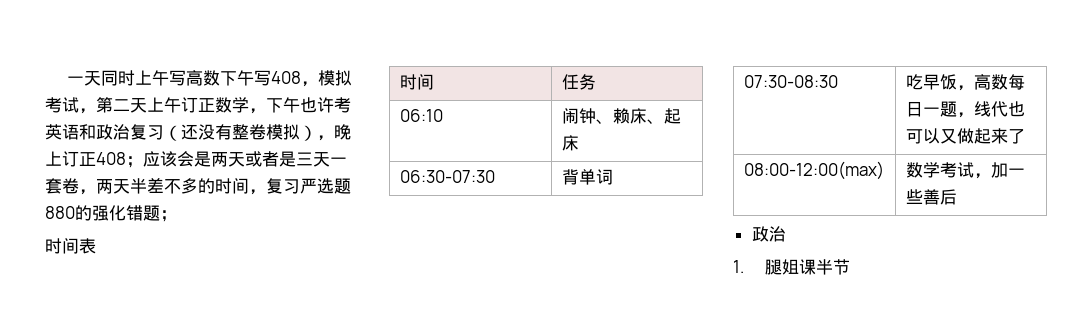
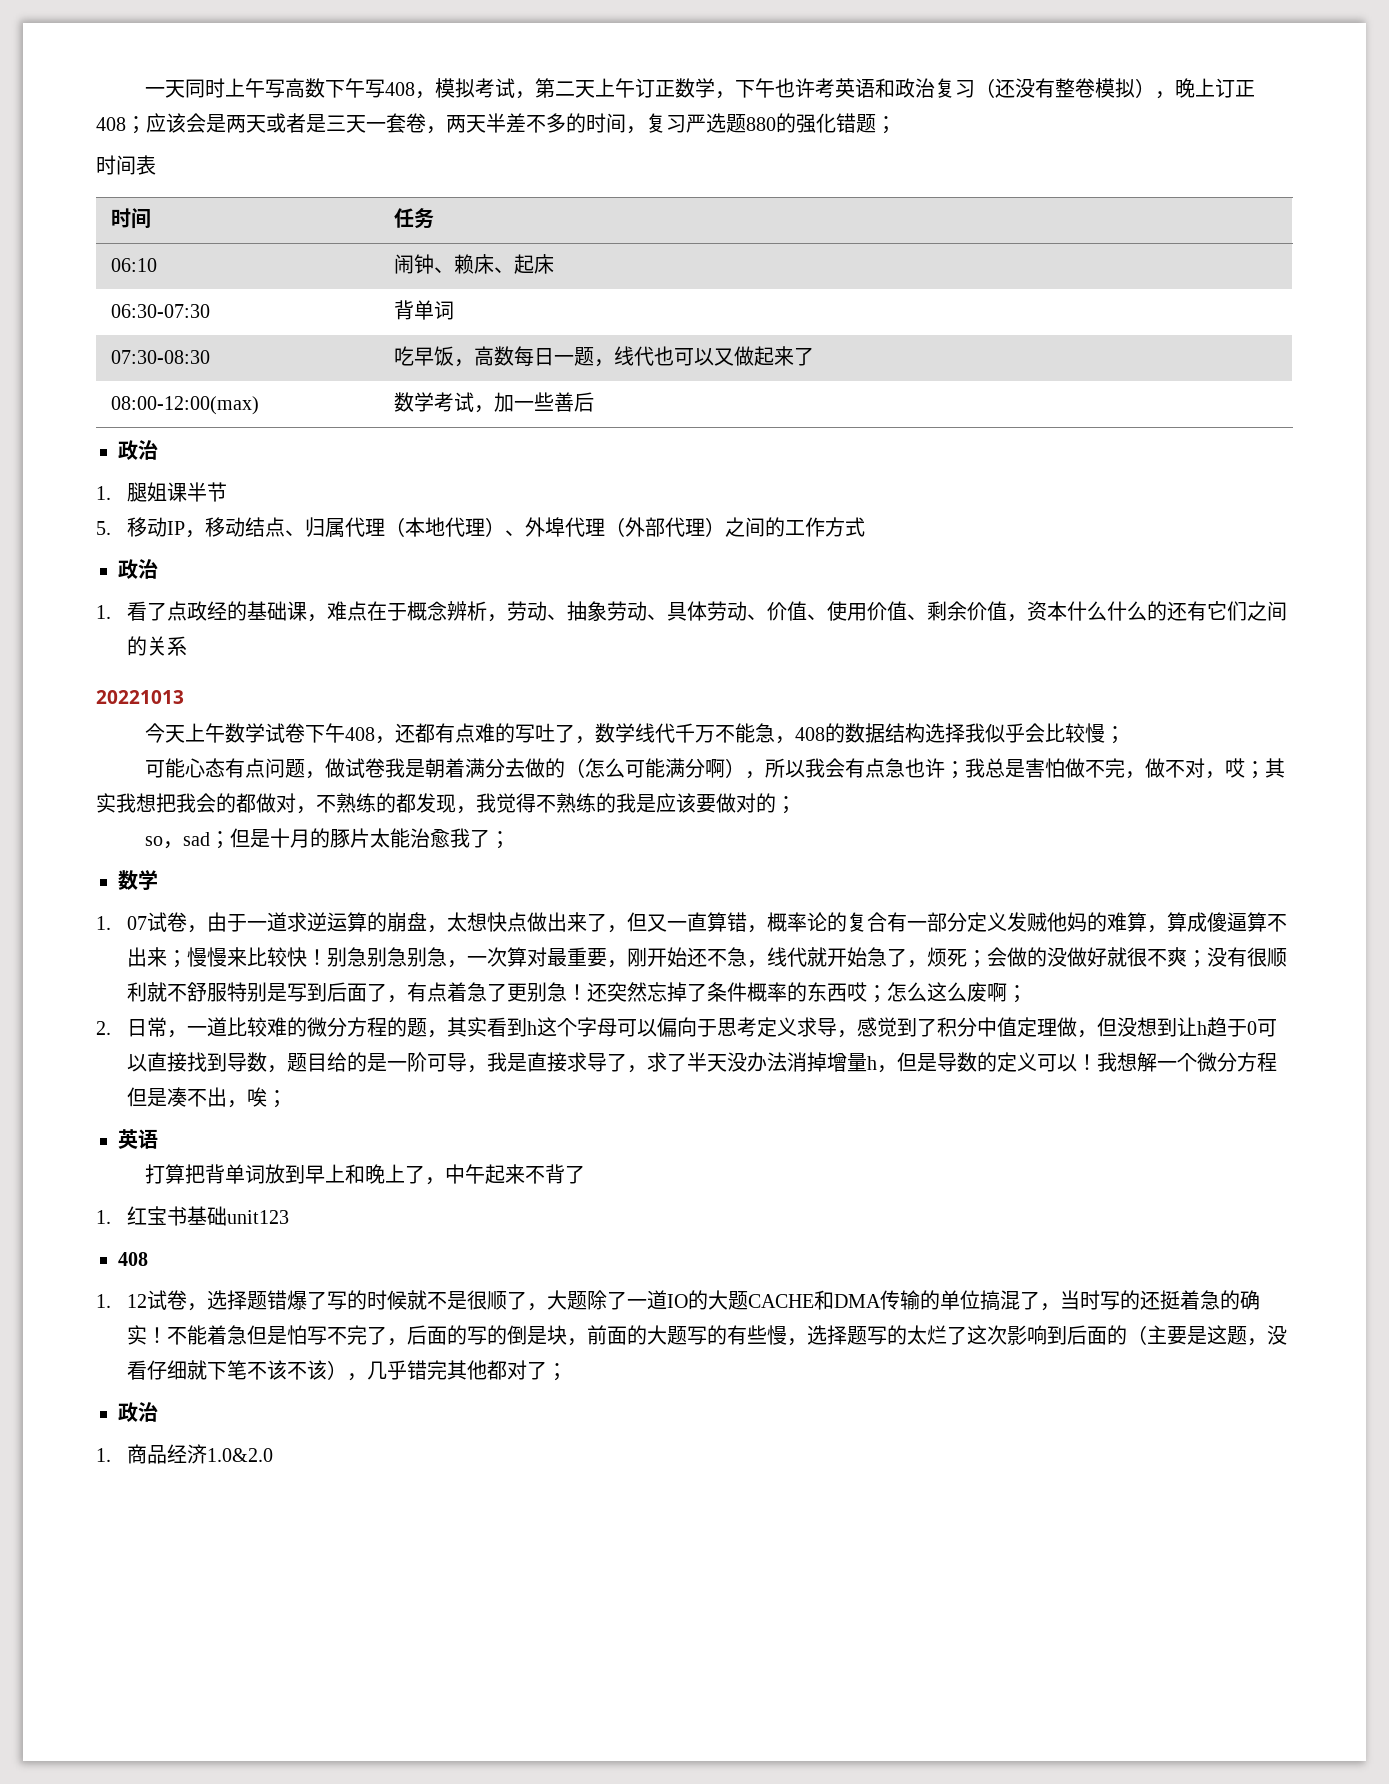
(850, 267) none -> [96,517,865,538] [118,559,158,579] [96,601,1287,622] [126,636,187,656] [96,690,184,704] [145,723,1126,744] [145,758,1286,779] [96,793,796,814] [145,828,511,849] [118,870,158,890] [96,912,1287,933] [126,947,1287,968] [126,982,1027,1003] [96,1017,1277,1038] [126,1052,1277,1073] [126,1087,287,1108] [118,1129,158,1149] [145,1164,586,1185] [96,1206,289,1226] [118,1252,148,1266] [96,1290,1260,1311] [126,1325,1287,1346] [126,1360,567,1381] [118,1402,158,1422] [96,1444,273,1464] // 5.移动IP，移动结点、归属代理（本地代理）、外埠代理（外部代理）之间的工作方式 // 政治 // 1.看了点政经的基础课，难点在于概念辨析，劳动、抽象劳动、具体劳动、价值、使用价值、剩余价值，资本什么什么的还有它们之间的关系 // 20221013 // 今天上午数学试卷下午408，还都有点难的写吐了，数学线代千万不能急，408的数据结构选择我似乎会比较慢； // 可能心态有点问题，做试卷我是朝着满分去做的（怎么可能满分啊），所以我会有点急也许；我总是害怕做不完，做不对，哎；其实我想把我会的都做对，不熟练的都发现，我觉得不熟练的我是应该要做对的； // so，sad；但是十月的豚片太能治愈我了； // 数学 // 1. 07试卷，由于一道求逆运算的崩盘，太想快点做出来了，但又一直算错，概率论的复合有一部分定义发贼他妈的难算，算成傻逼算不出来；慢慢来比较快！别急别急别急，一次算对最重要，刚开始还不急，线代就开始急了，烦死；会做的没做好就很不爽；没有很顺利就不舒服特别是写到后面了，有点着急了更别急！还突然忘掉了条件概率的东西哎；怎么这么废啊； // 2.日常，一道比较难的微分方程的题，其实看到h这个字母可以偏向于思考定义求导，感觉到了积分中值定理做，但没想到让h趋于0可以直接找到导数，题目给的是一阶可导，我是直接求导了，求了半天没办法消掉增量h，但是导数的定义可以！我想解一个微分方程但是凑不出，唉； // 英语 // 打算把背单词放到早上和晚上了，中午起来不背了 // 1.红宝书基础unit123 // 408 // 1. 12试卷，选择题错爆了写的时候就不是很顺了，大题除了一道IO的大题CACHE和DMA传输的单位搞混了，当时写的还挺着急的确实！不能着急但是怕写不完了，后面的写的倒是块，前面的大题写的有些慢，选择题写的太烂了这次影响到后面的（主要是这题，没看仔细就下笔不该不该），几乎错完其他都对了； // 政治 // 1.商品经济1.0&2.0

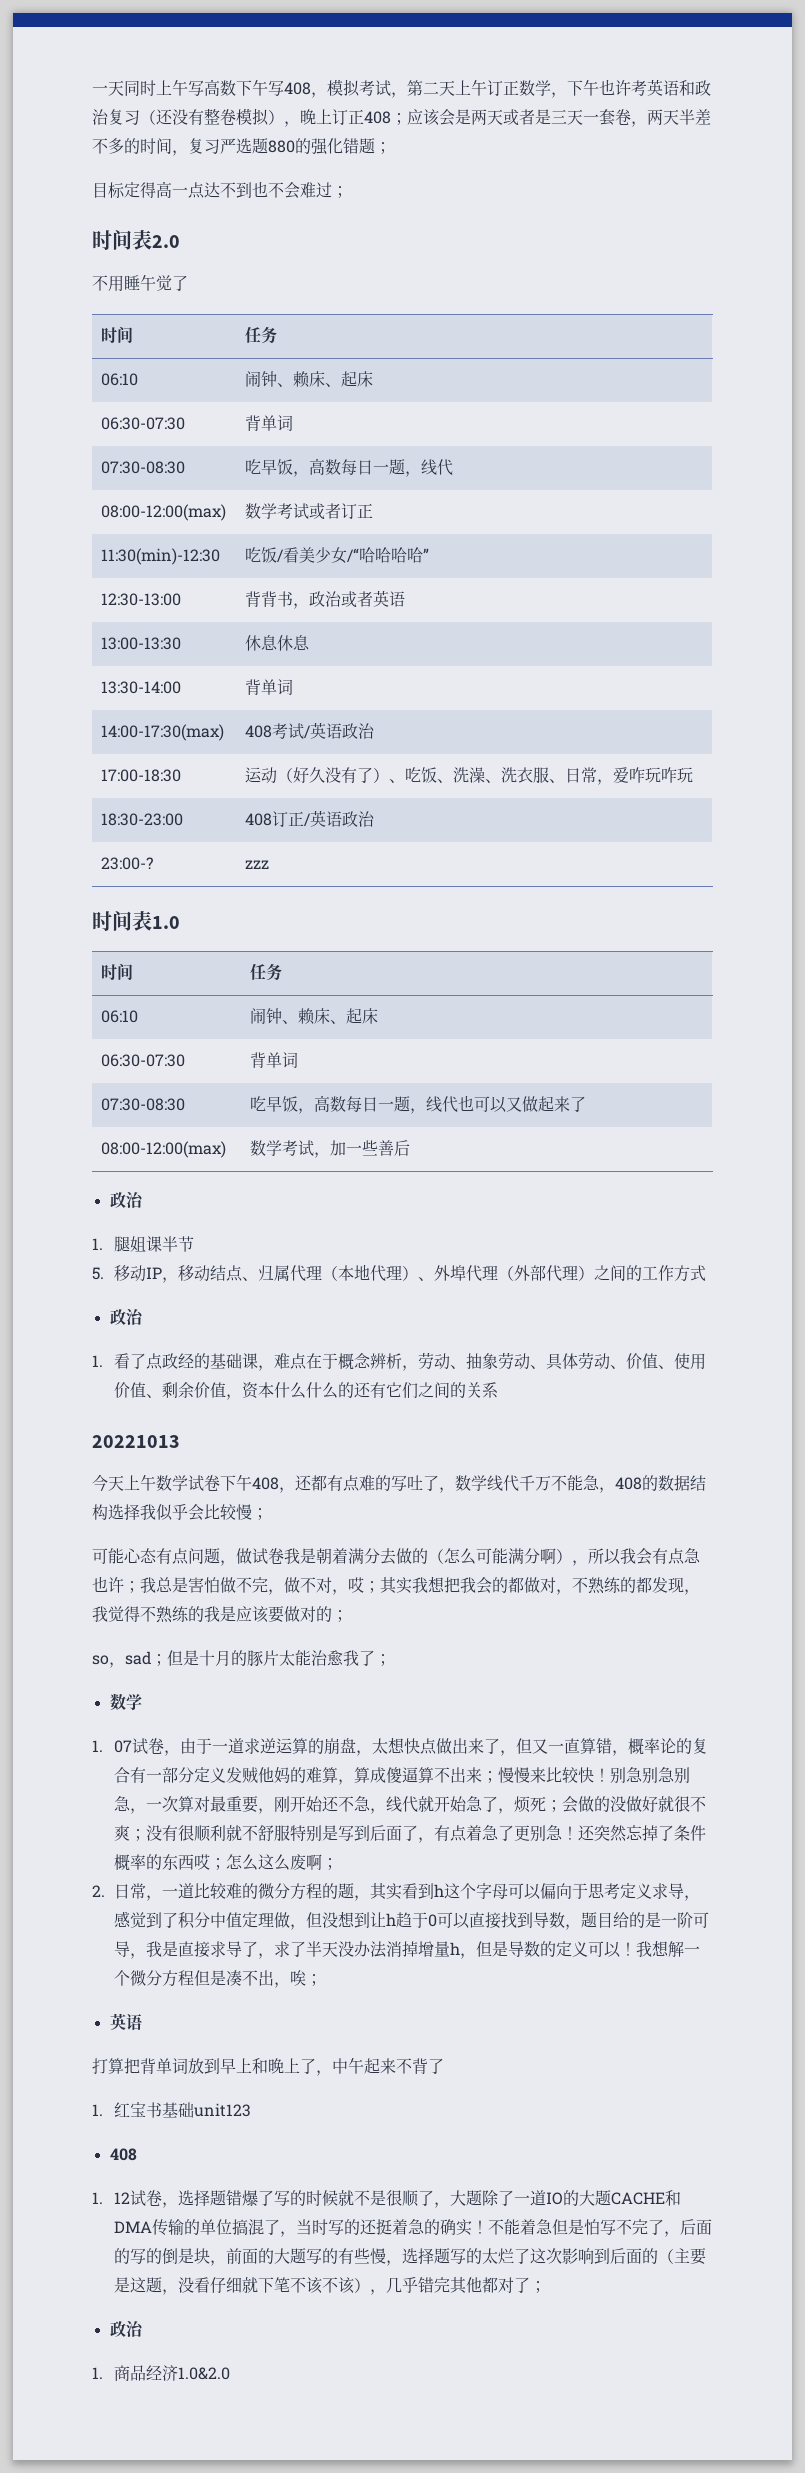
[96,155,156,175] 时间表 -> [92,181,348,199] [92,230,180,250] [92,275,188,292] [101,326,134,343] [245,326,278,344] [101,373,139,386] [245,371,374,388] [101,417,186,430] [245,415,294,432] [101,461,186,474] [245,458,454,477] [101,504,227,521] [245,503,374,520] [101,548,221,565] [245,547,430,564] [101,593,182,606] [245,590,406,609] [101,637,182,650] [245,635,311,651] [101,681,182,694] [245,679,294,696] [101,724,225,741] [245,722,376,739] [101,769,182,782] [245,767,694,785] [101,813,184,826] [245,810,376,827] [101,857,154,870] [245,860,270,869] [92,911,180,931] 目标定得高一点达不到也不会难过； // 时间表2.0 // 不用睡午觉了 // 时间 | 任务 // 06:10 | 闹钟、赖床、起床 // 06:30-07:30 | 背单词 // 07:30-08:30 | 吃早饭，高数每日一题，线代 // 08:00-12:00(max) | 数学考试或者订正 // 11:30(min)-12:30 | 吃饭/看美少女/“哈哈哈哈” // 12:30-13:00 | 背背书，政治或者英语 // 13:00-13:30 | 休息休息 // 13:30-14:00 | 背单词 // 14:00-17:30(max) | 408考试/英语政治 // 17:00-18:30 | 运动（好久没有了）、吃饭、洗澡、洗衣服、日常，爱咋玩咋玩 // 18:30-23:00 | 408订正/英语政治 // 23:00-? | zzz // 时间表1.0

